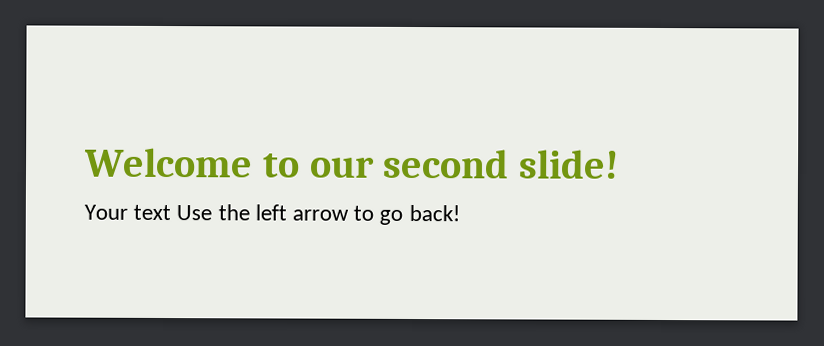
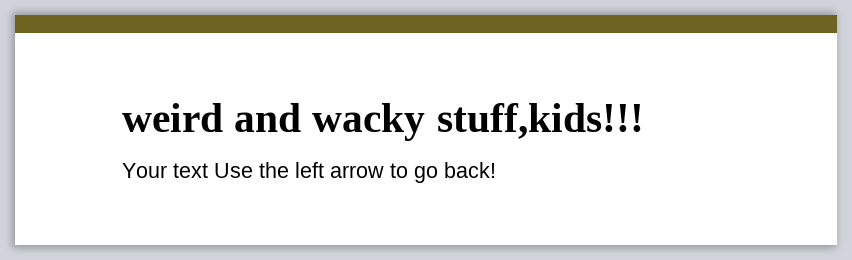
[83,147,620,179] Welcome to our second slide! -> [122,103,644,141] weird and wacky stuff,kids!!!

